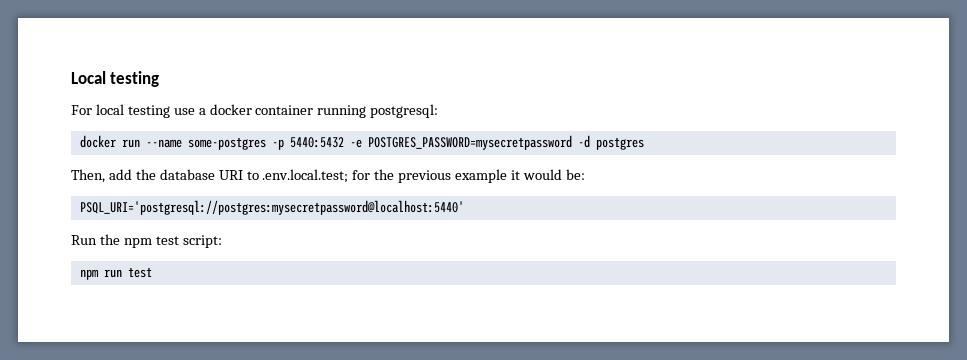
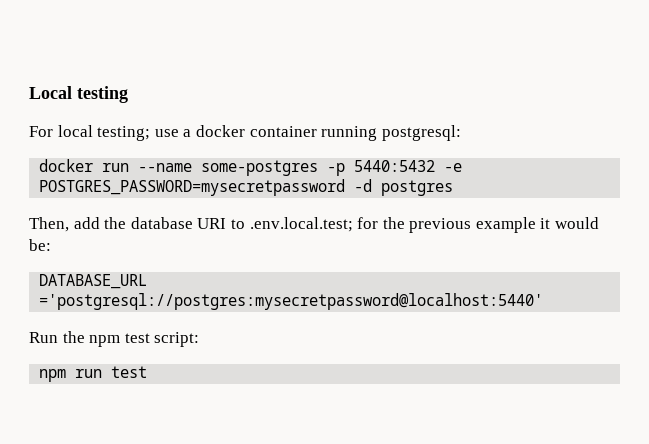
[127,105,170,118] testing -> [97,126,151,141] testing;
[79,200,464,215] PSQL_URI='postgresql://postgres:mysecretpassword@localhost:5440' -> [39,274,148,289] [39,293,544,310] DATABASE_URL ='postgresql://postgres:mysecretpassword@localhost:5440'

